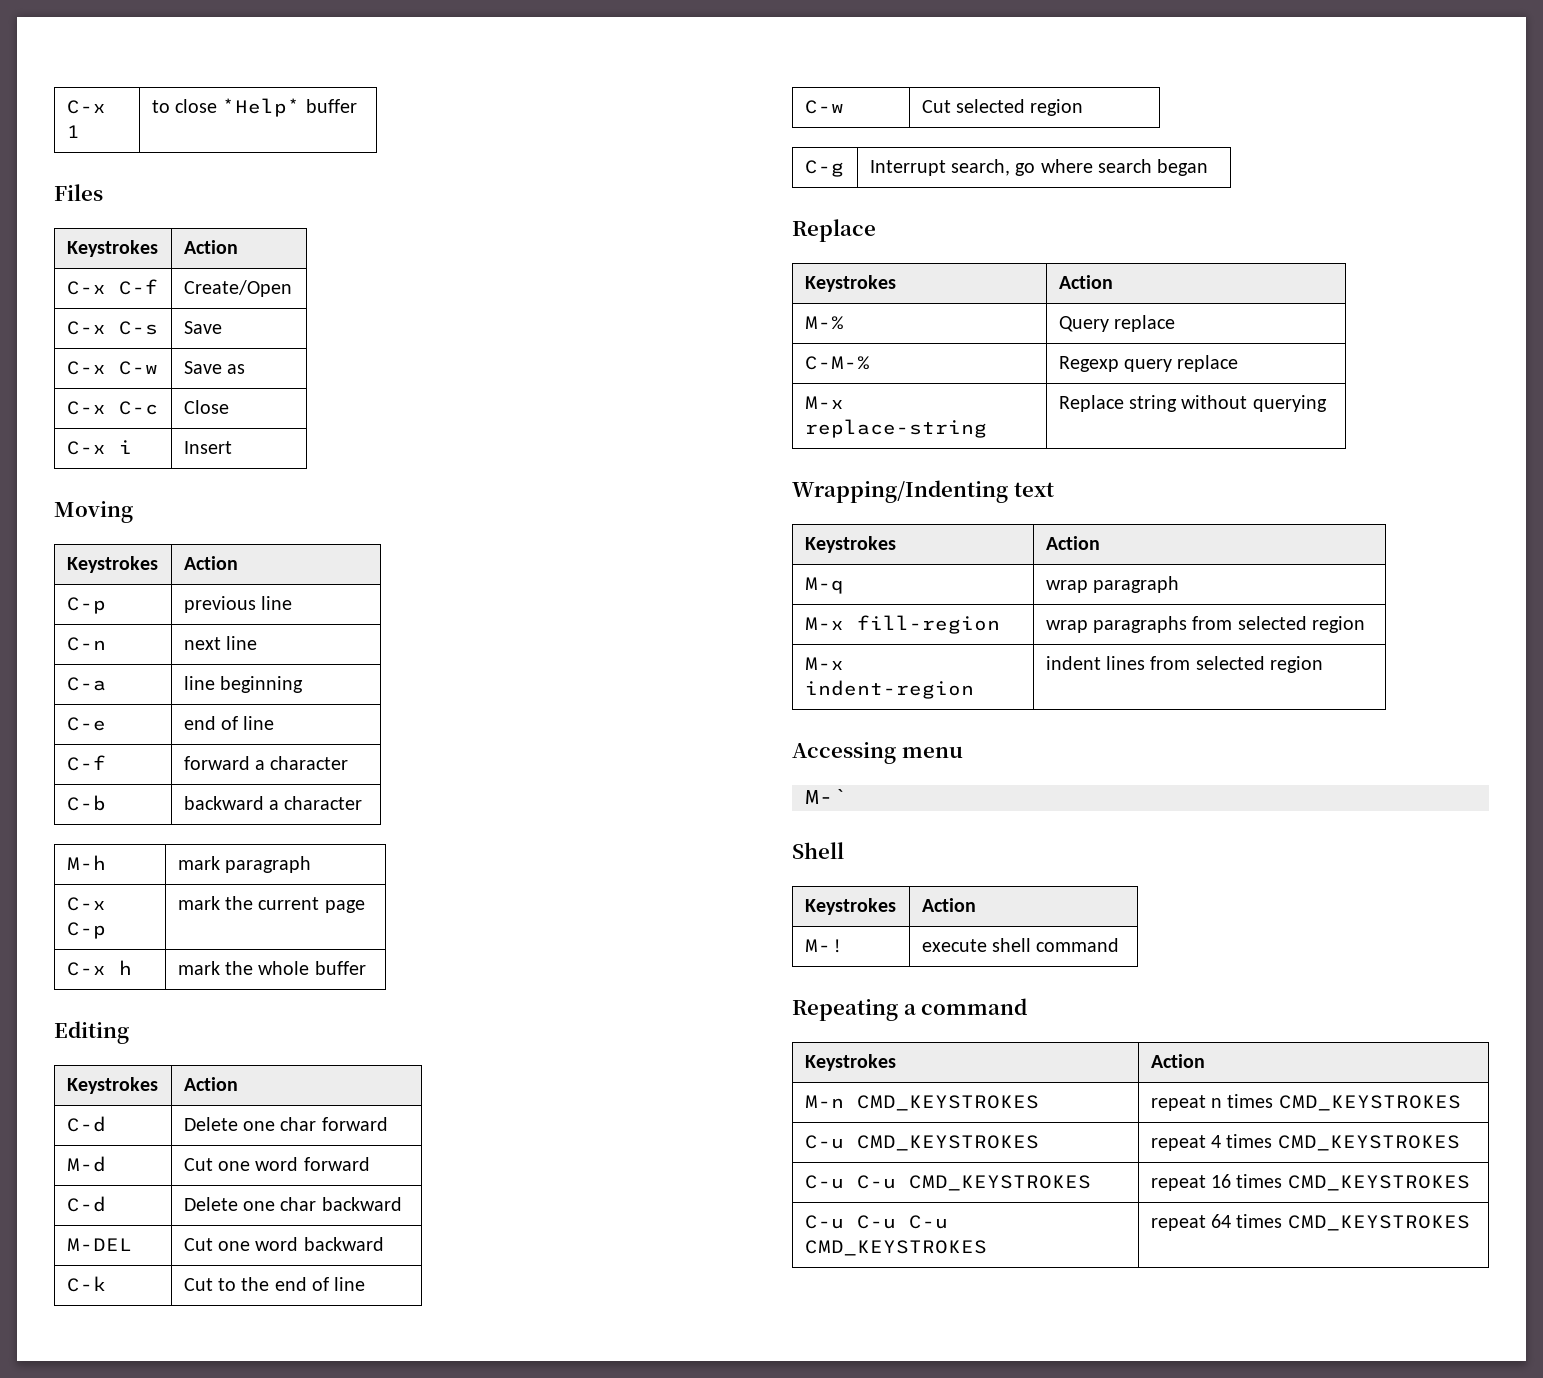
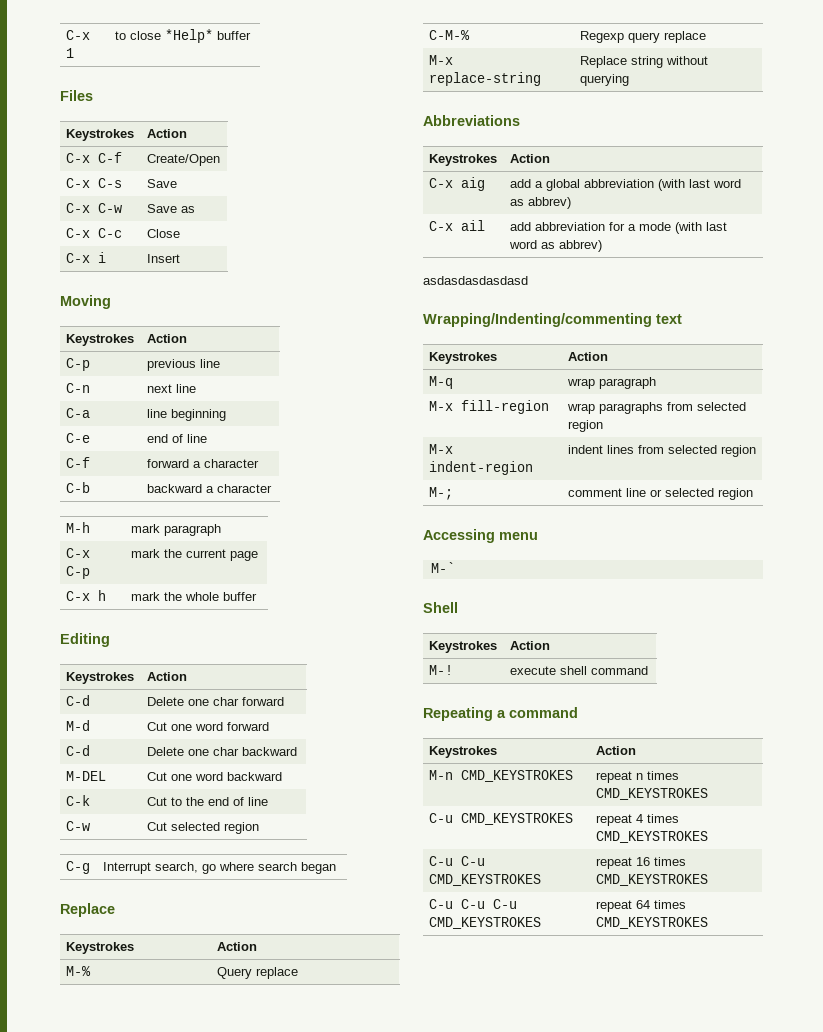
[792,480,1008,503] Wrapping/Indenting -> [423,115,520,126] [429,154,498,166] [510,154,551,163] [429,177,486,191] [510,179,742,191] [510,197,572,209] [429,220,486,231] [510,222,728,234] [509,240,603,252] [423,276,528,285] [423,313,652,327] Abbreviations // Keystrokes | Action // C-x aig | add a global abbreviation (with last word as abbrev) // C-x ail | add abbreviation for a mode (with last word as abbrev) // asdasdasdasdasd // Wrapping/Indenting/commenting
(1324, 664) none -> [429,487,454,500] [568,488,754,500] // M-; | comment line or selected region

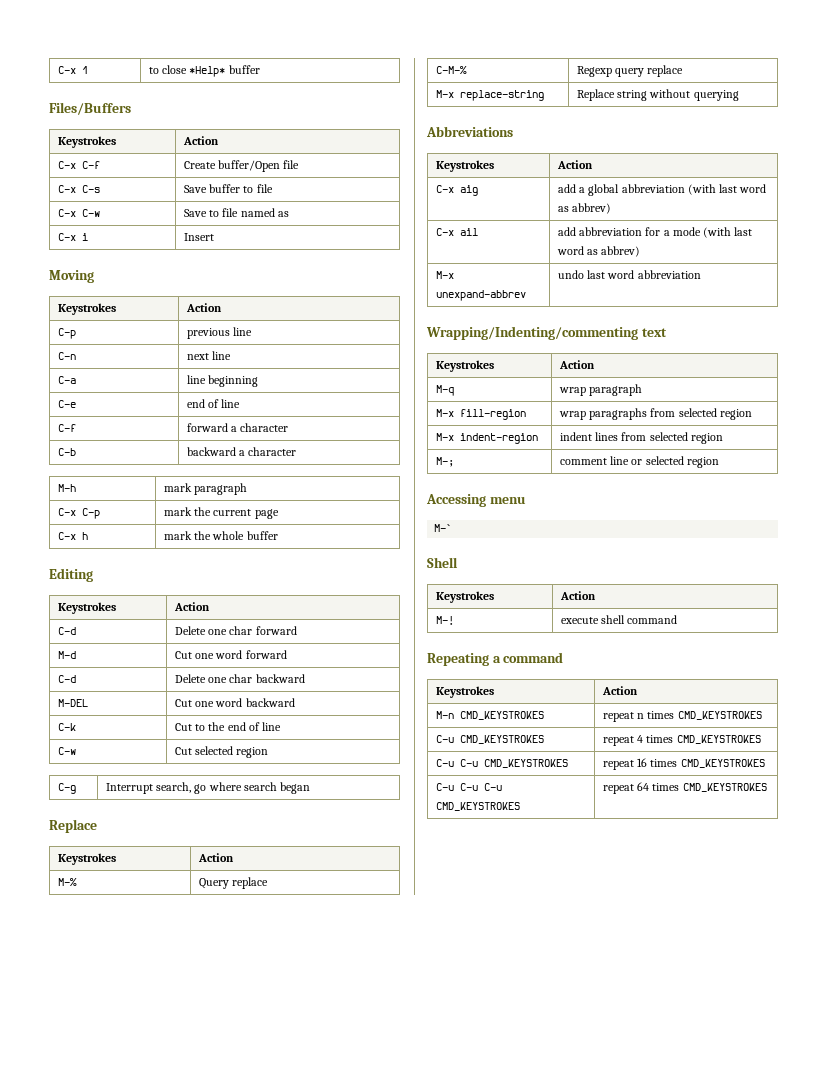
[60,90,93,101] Files -> [49,102,131,115] Files/Buffers
[147,154,221,166] Create/Open -> [184,160,300,172] Create buffer/Open file
(178, 183) none -> [209,184,273,193] buffer to file
[181,206,196,213] [66,228,123,238] [147,229,181,238] as // C-x C-c | Close -> [209,208,289,217] to file named as
[423,276,528,285] // asdasdasdasdasd -> [436,271,455,279] [436,290,527,301] [558,270,701,279] // M-x unexpand-abbrev | undo last word abbreviation

